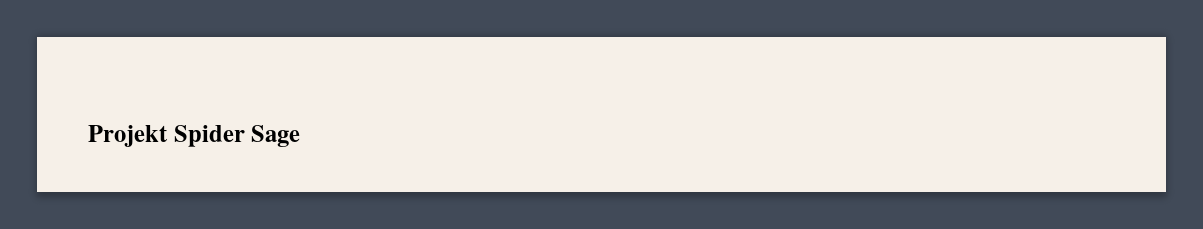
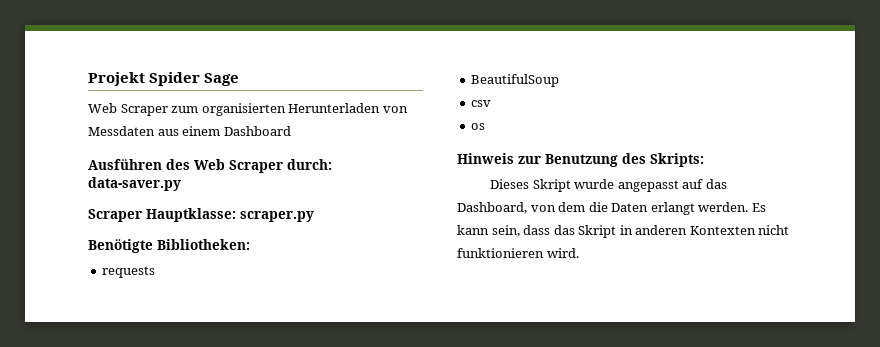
(301, 136) none -> [88,103,408,116] [88,126,291,136] [88,159,332,173] [88,177,181,191] [88,208,314,222] [88,239,250,253] [102,266,156,278] [471,74,560,87] [471,100,492,107] [471,123,486,130] [457,153,704,167] [490,179,727,192] [457,202,766,215] [457,225,790,238] [457,248,579,258] // Web Scraper zum organisierten Herunterladen von Messdaten aus einem Dashboard // Ausführen des Web Scraper durch: data-saver.py // Scraper Hauptklasse: scraper.py // Benötigte Bibliotheken: // requests // BeautifulSoup // csv // os // Hinweis zur Benutzung des Skripts: // Dieses Skript wurde angepasst auf das Dashboard, von dem die Daten erlangt werden. Es kann sein, dass das Skript in anderen Kontexten nicht funktionieren wird.

